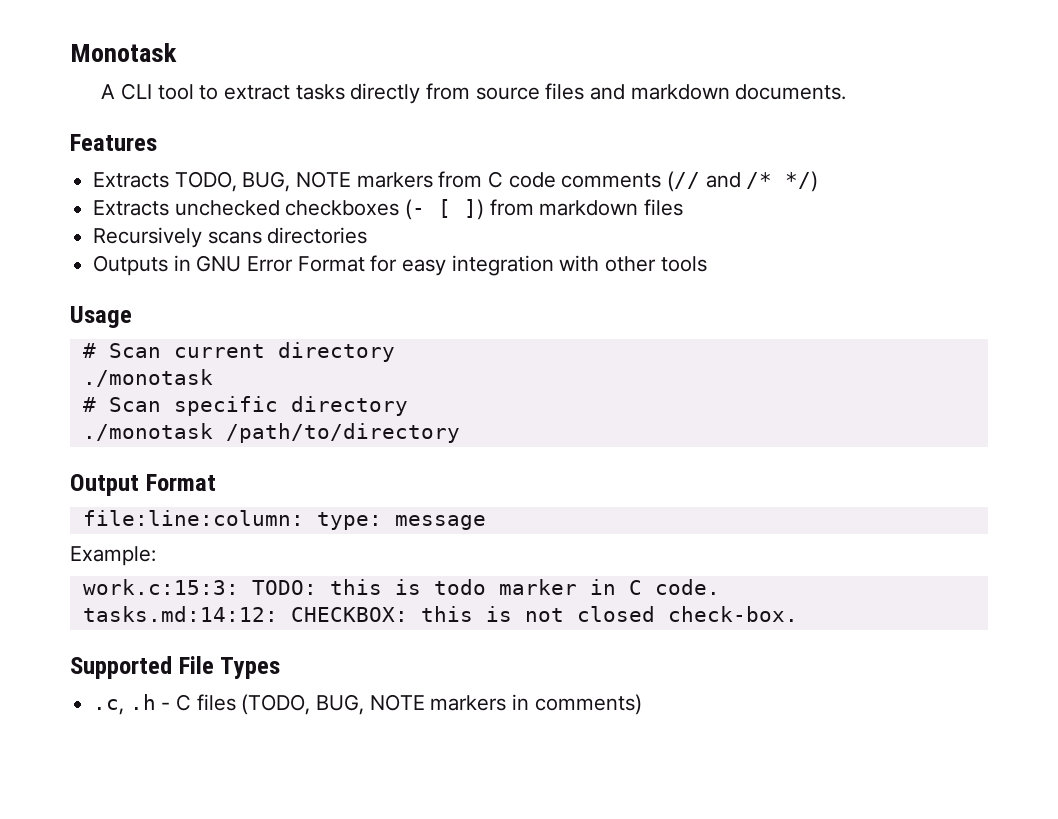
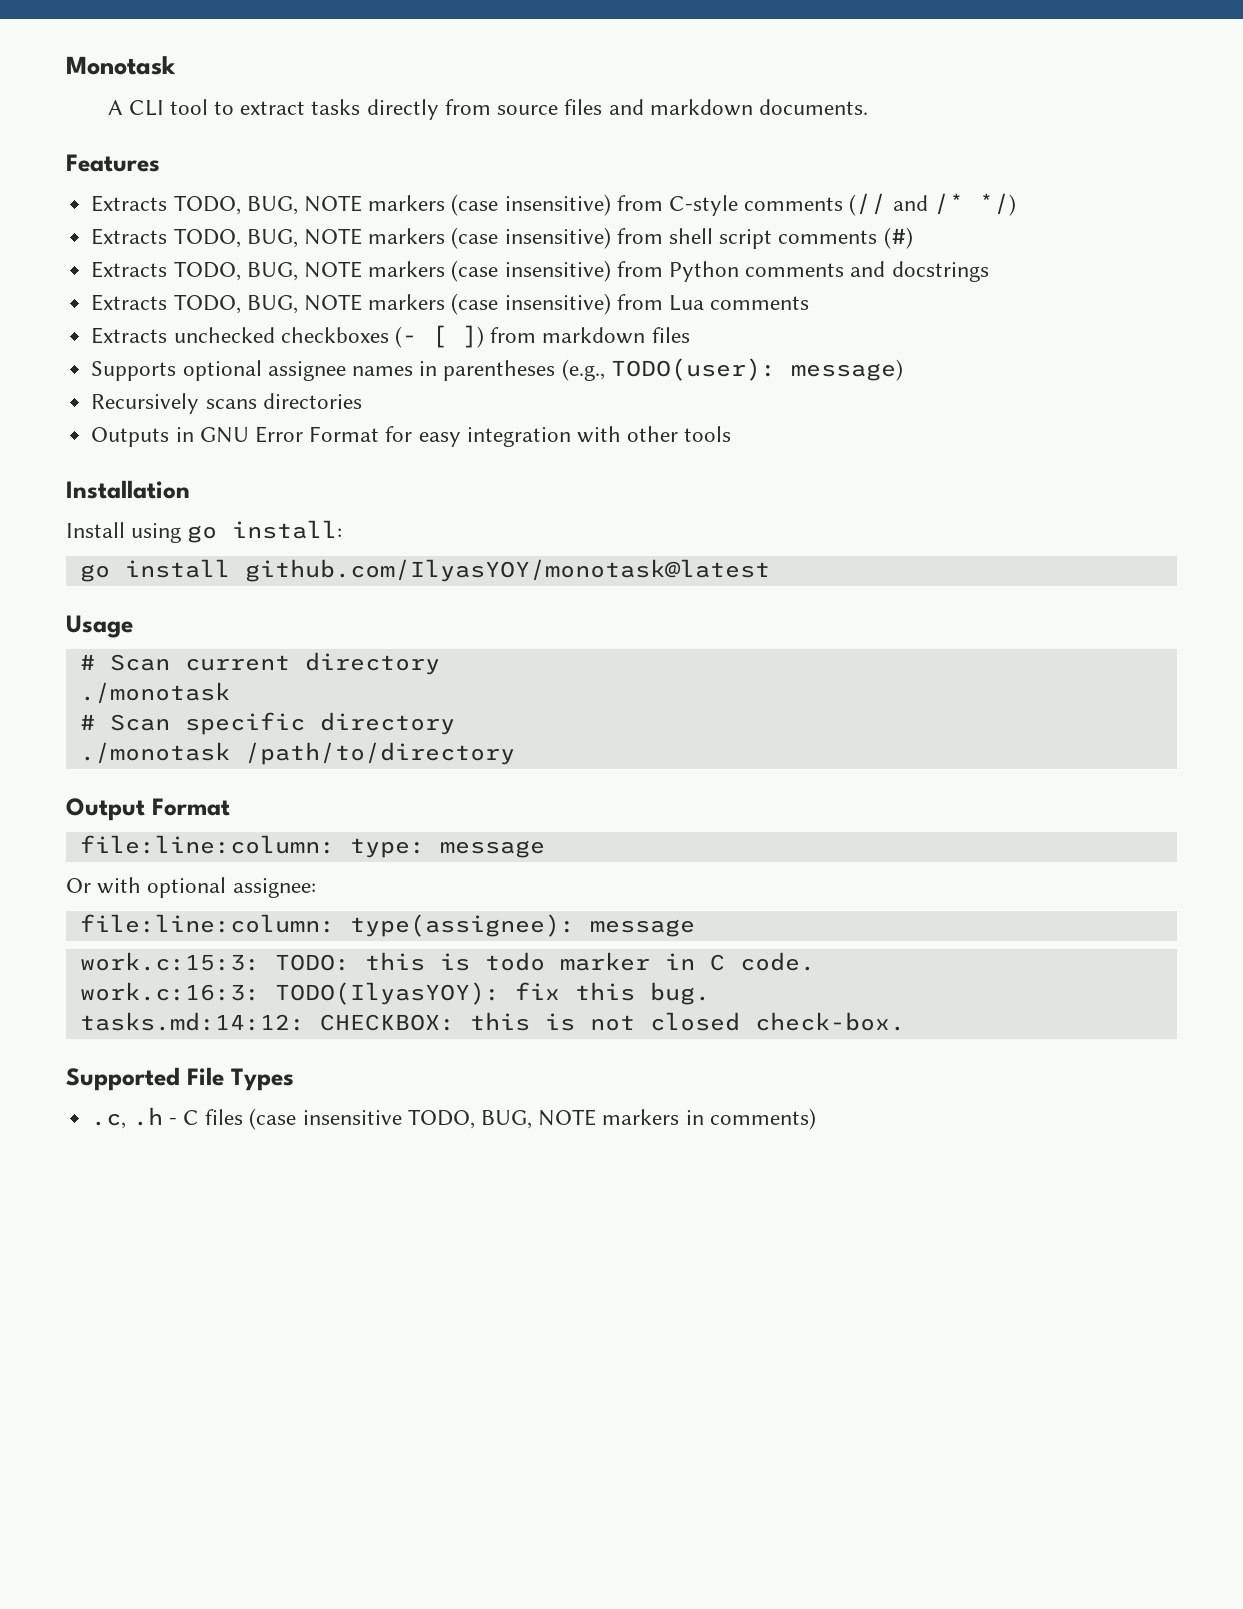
[438,171,556,188] from C code -> [451,194,738,216] (case insensitive) from C-style
(819, 181) none -> [91,227,913,249] [91,260,989,282] [91,293,810,315] // Extracts TODO, BUG, NOTE markers (case insensitive) from shell script comments (#) // Extracts TODO, BUG, NOTE markers (case insensitive) from Python comments and docstrings // Extracts TODO, BUG, NOTE markers (case insensitive) from Lua comments
(684, 207) none -> [91,358,903,381] // Supports optional assignee names in parentheses (e.g., TODO(user): message)
(707, 264) none -> [66,480,190,499] [66,520,343,543] [79,559,770,582] // Installation // Install using go install: // go install github.com/IlyasYOY/monotask@latest
[70,546,156,566] Example: -> [66,877,316,898] [79,914,695,937] Or with optional assignee: // file:line:column: type(assignee): message
(720, 587) none -> [79,982,710,1005] // work.c:16:3: TODO(IlyasYOY): fix this bug.
[241,694,311,715] (TODO, -> [249,1108,475,1130] (case insensitive TODO,

